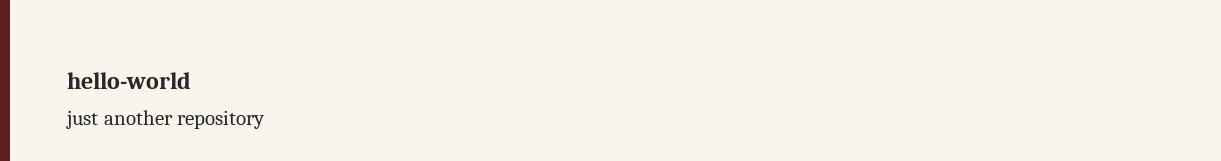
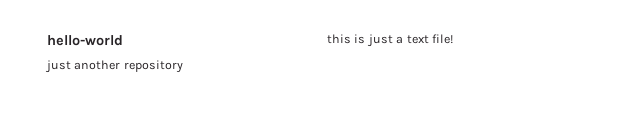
(266, 119) none -> [327,34,453,47] // this is just a text file!

